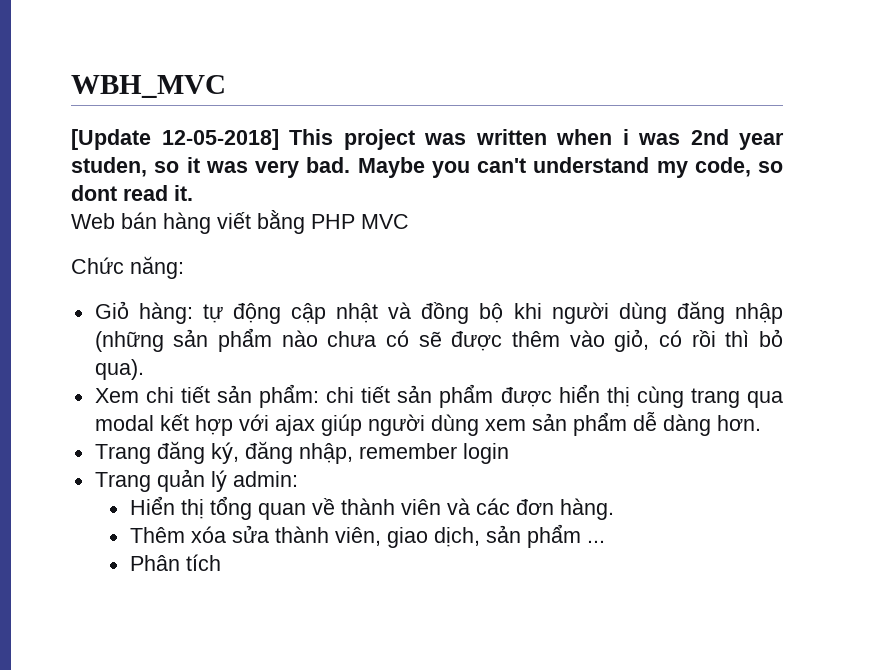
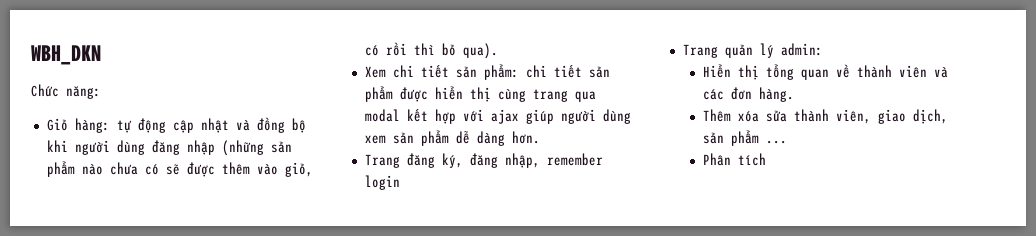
[71,75,226,98] [71,129,784,150] [71,157,783,178] [71,185,193,201] [71,210,409,234] WBH_MVC // [Update 12-05-2018] This project was written when i was 2nd year studen, so it was very bad. Maybe you can't understand my code, so dont read it. // Web bán hàng viết bằng PHP MVC -> [31,45,101,65] WBH_DKN

